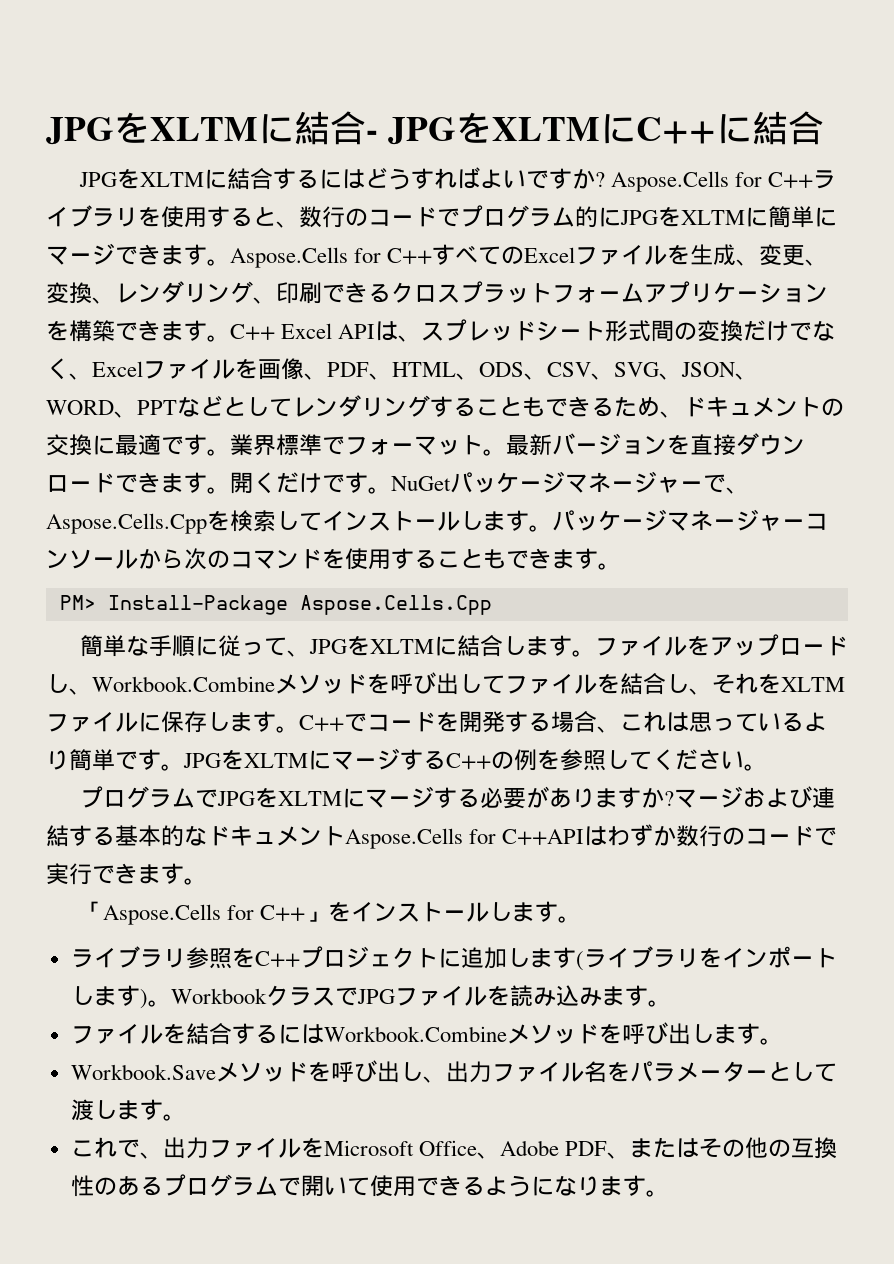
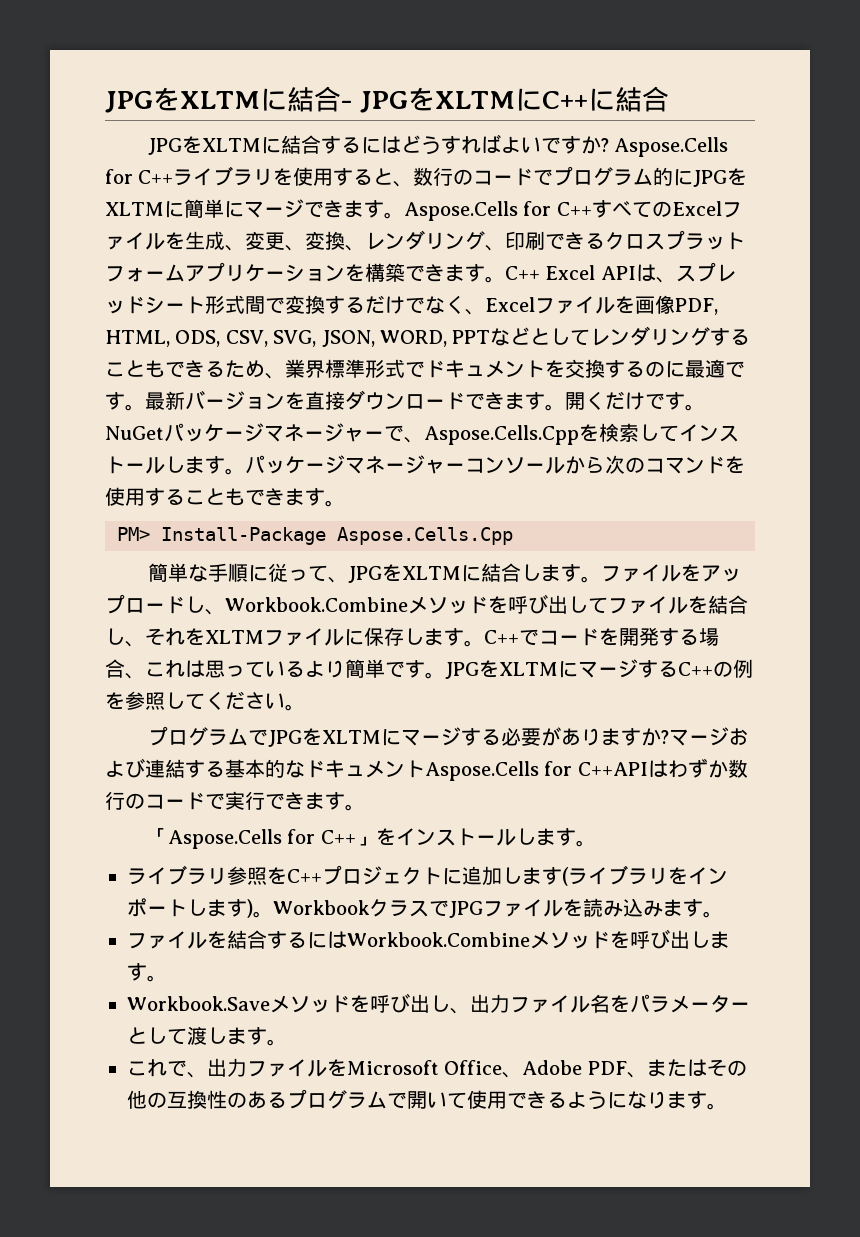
[674,320,744,342] の変換 -> [265,295,365,314] で変換する
[304,362,758,380] [46,400,137,418] 、PDF、HTML、ODS、CSV、SVG、JSON、WORD、 -> [675,298,718,315] [105,330,447,347] PDF, HTML, ODS, CSV, SVG, JSON, WORD,
[683,397,844,417] [46,434,483,456] ドキュメントの交換に最適です。業界標準でフォーマット -> [285,359,745,378] [105,392,125,410] 業界標準形式でドキュメントを交換するのに最適です

